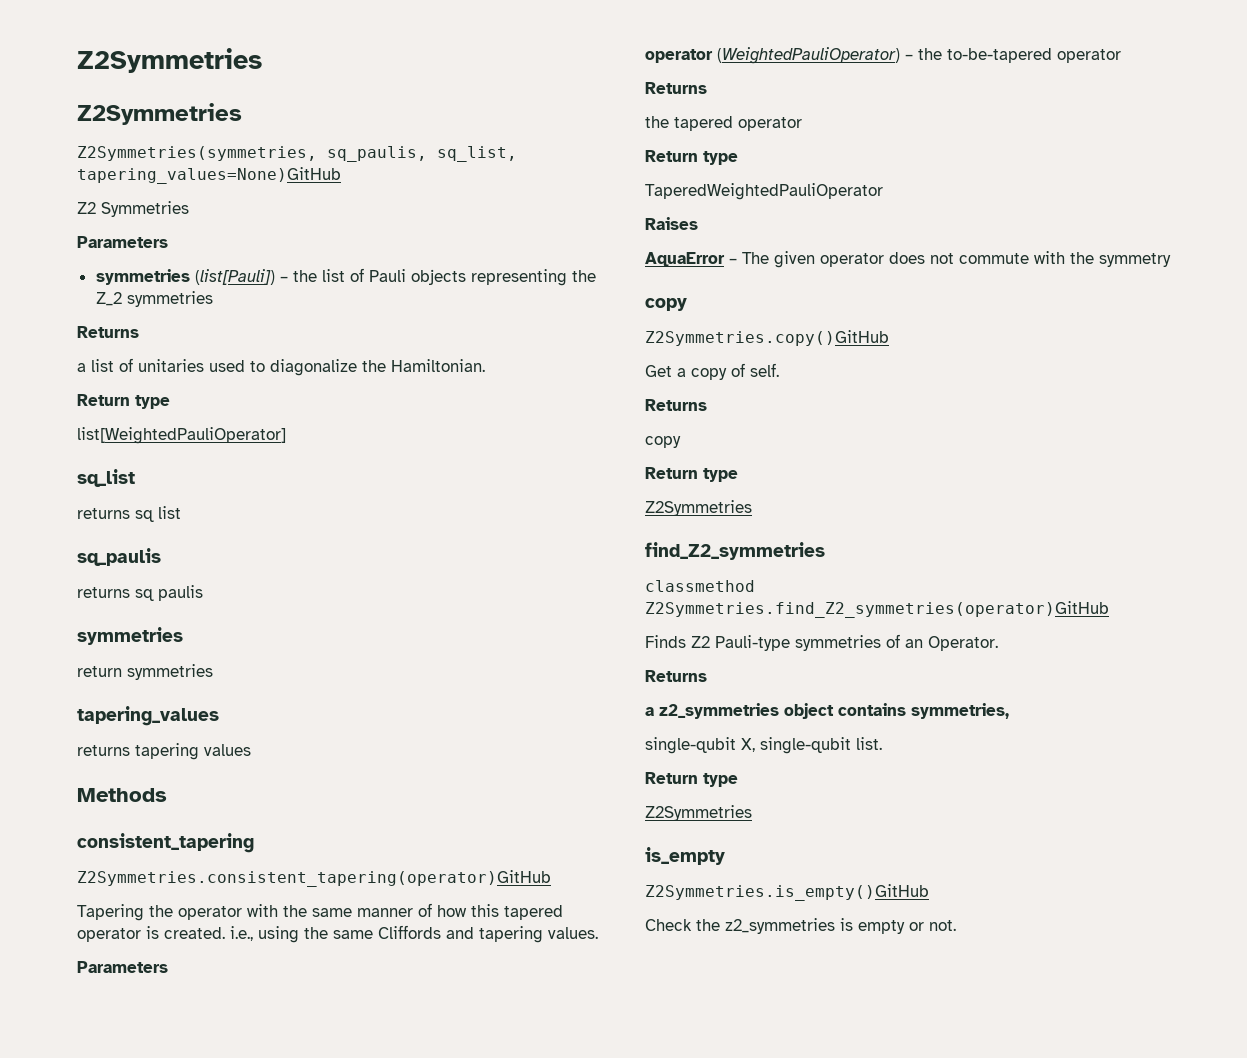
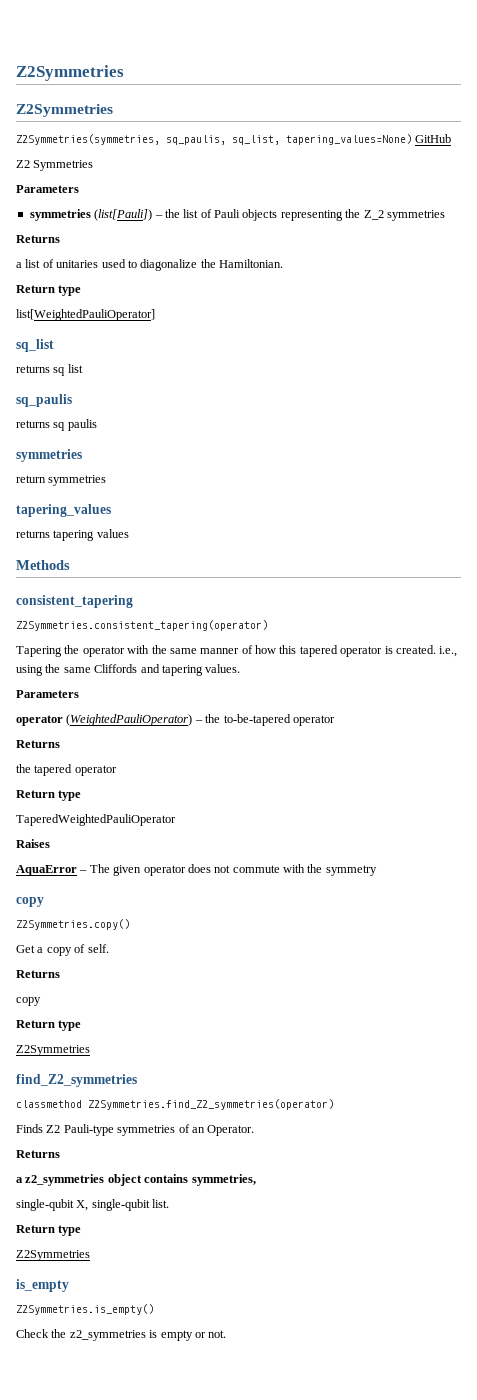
[77,167,341,184] tapering_values=None)GitHub -> [286,134,452,145] tapering_values=None) GitHub
[77,870,551,887] Z2Symmetries.consistent_tapering(operator)GitHub -> [16,620,268,631] Z2Symmetries.consistent_tapering(operator)
[645,330,889,346] Z2Symmetries.copy()GitHub -> [16,919,130,930] Z2Symmetries.copy()
[645,601,1109,618] Z2Symmetries.find_Z2_symmetries(operator)GitHub -> [88,1099,334,1110] Z2Symmetries.find_Z2_symmetries(operator)
[645,884,929,901] Z2Symmetries.is_empty()GitHub -> [16,1304,154,1315] Z2Symmetries.is_empty()

